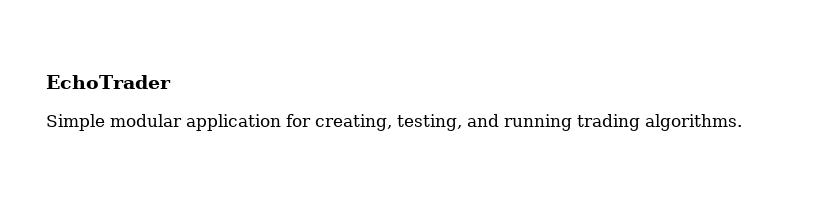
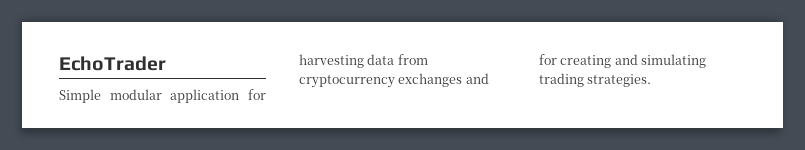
[315,114,742,131] creating, testing, and running trading algorithms. -> [299,54,428,68] [299,73,489,88] [539,54,707,68] [539,73,652,87] harvesting data from cryptocurrency exchanges and for creating and simulating trading strategies.

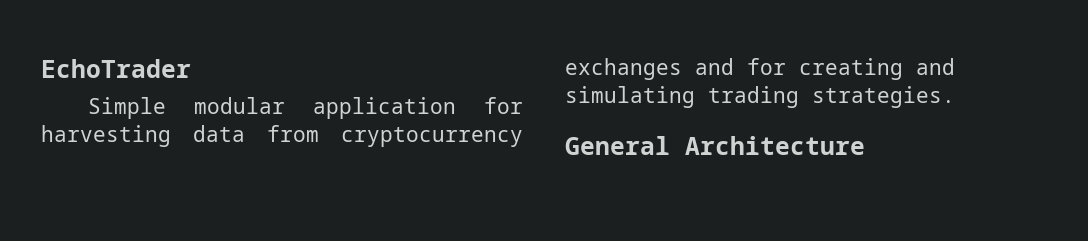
(652, 80) none -> [565,136,865,155] // General Architecture

